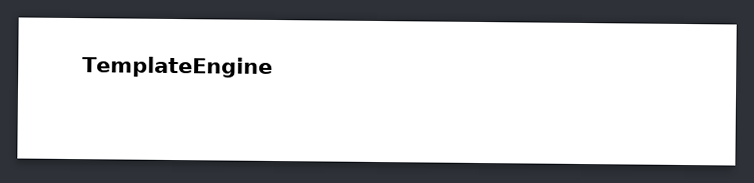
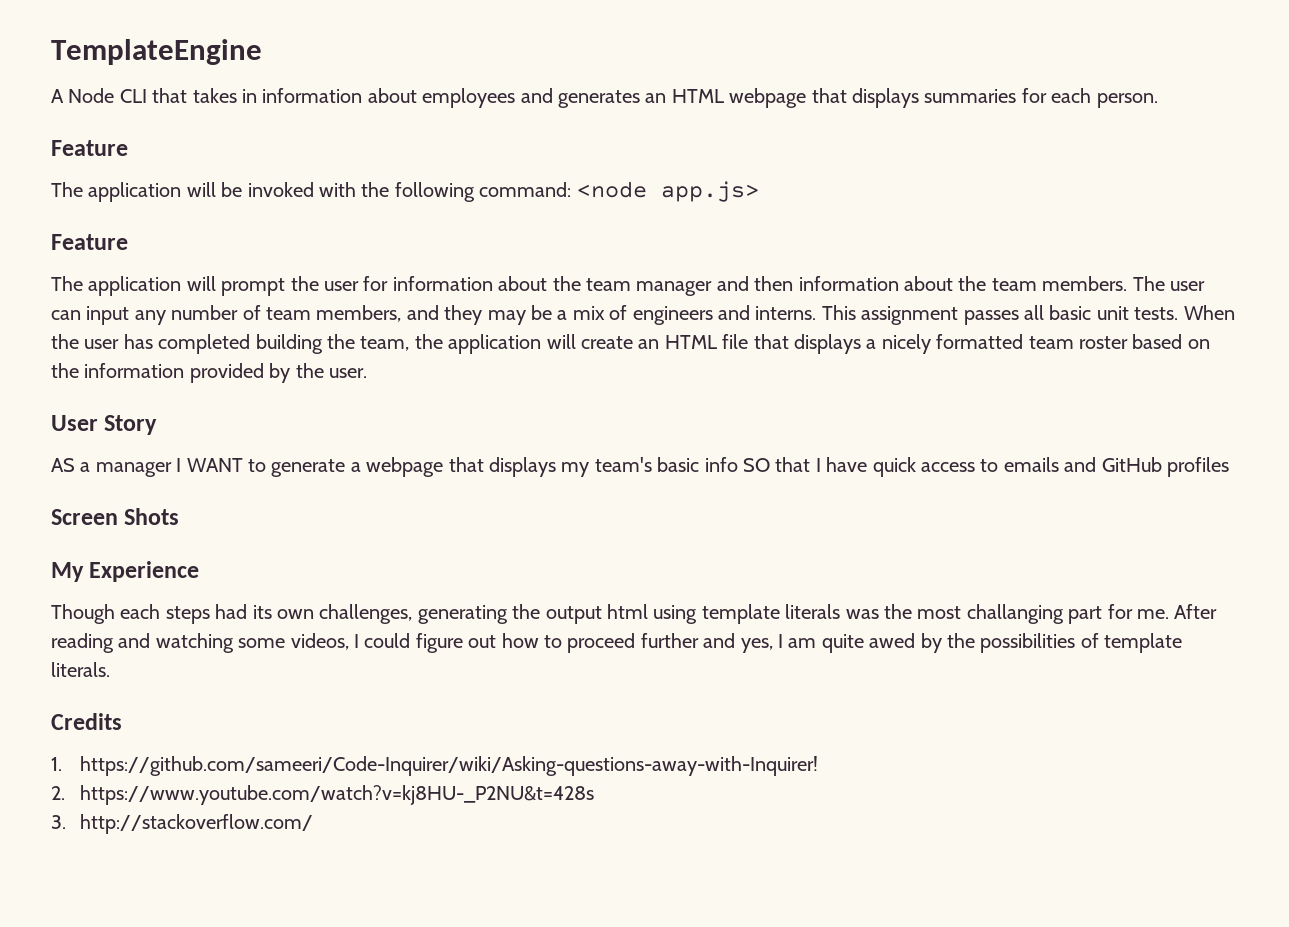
(273, 67) none -> [51,88,1158,108] [51,140,128,156] [51,181,759,202] [51,234,128,250] [51,276,1205,296] [51,305,1235,325] [51,334,1210,354] [51,363,367,383] [51,415,158,435] [51,457,1229,477] [51,508,180,525] [51,561,200,582] [51,604,1218,624] [51,633,1183,653] [51,662,110,677] [51,713,122,730] [51,756,819,776] [51,785,595,805] [51,814,314,834] // A Node CLI that takes in information about employees and generates an HTML webpage that displays summaries for each person. // Feature // The application will be invoked with the following command: <node app.js> // Feature // The application will prompt the user for information about the team manager and then information about the team members. The user can input any number of team members, and they may be a mix of engineers and interns. This assignment passes all basic unit tests. When the user has completed building the team, the application will create an HTML file that displays a nicely formatted team roster based on the information provided by the user. // User Story // AS a manager I WANT to generate a webpage that displays my team's basic info SO that I have quick access to emails and GitHub profiles // Screen Shots // My Experience // Though each steps had its own challenges, generating the output html using template literals was the most challanging part for me. After reading and watching some videos, I could figure out how to proceed further and yes, I am quite awed by the possibilities of template literals. // Credits // 1. https://github.com/sameeri/Code-Inquirer/wiki/Asking-questions-away-with-Inquirer! // 2. https://www.youtube.com/watch?v=kj8HU-_P2NU&t=428s // 3. http://stackoverflow.com/

